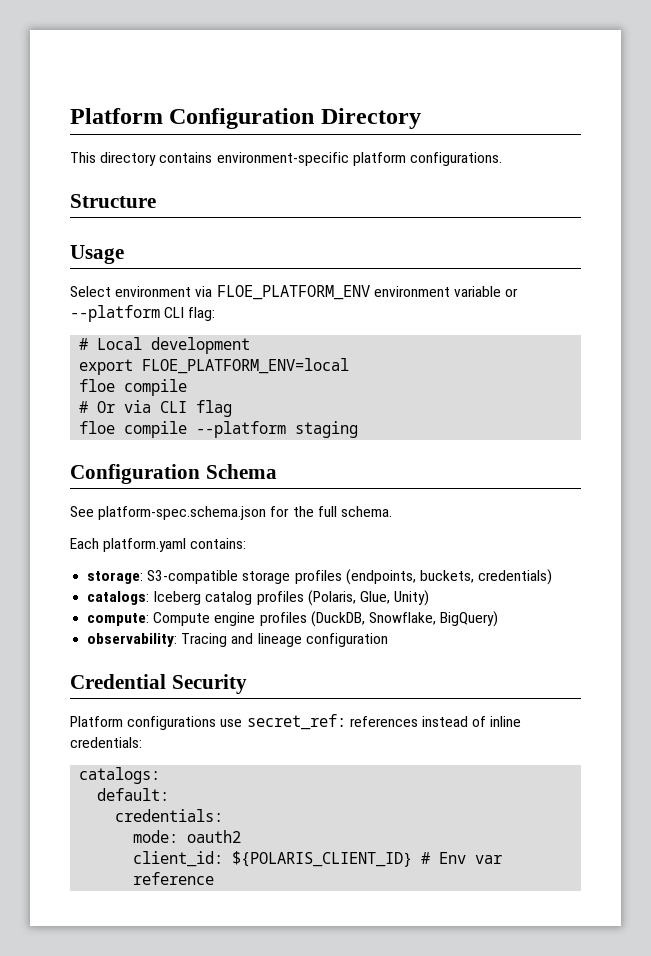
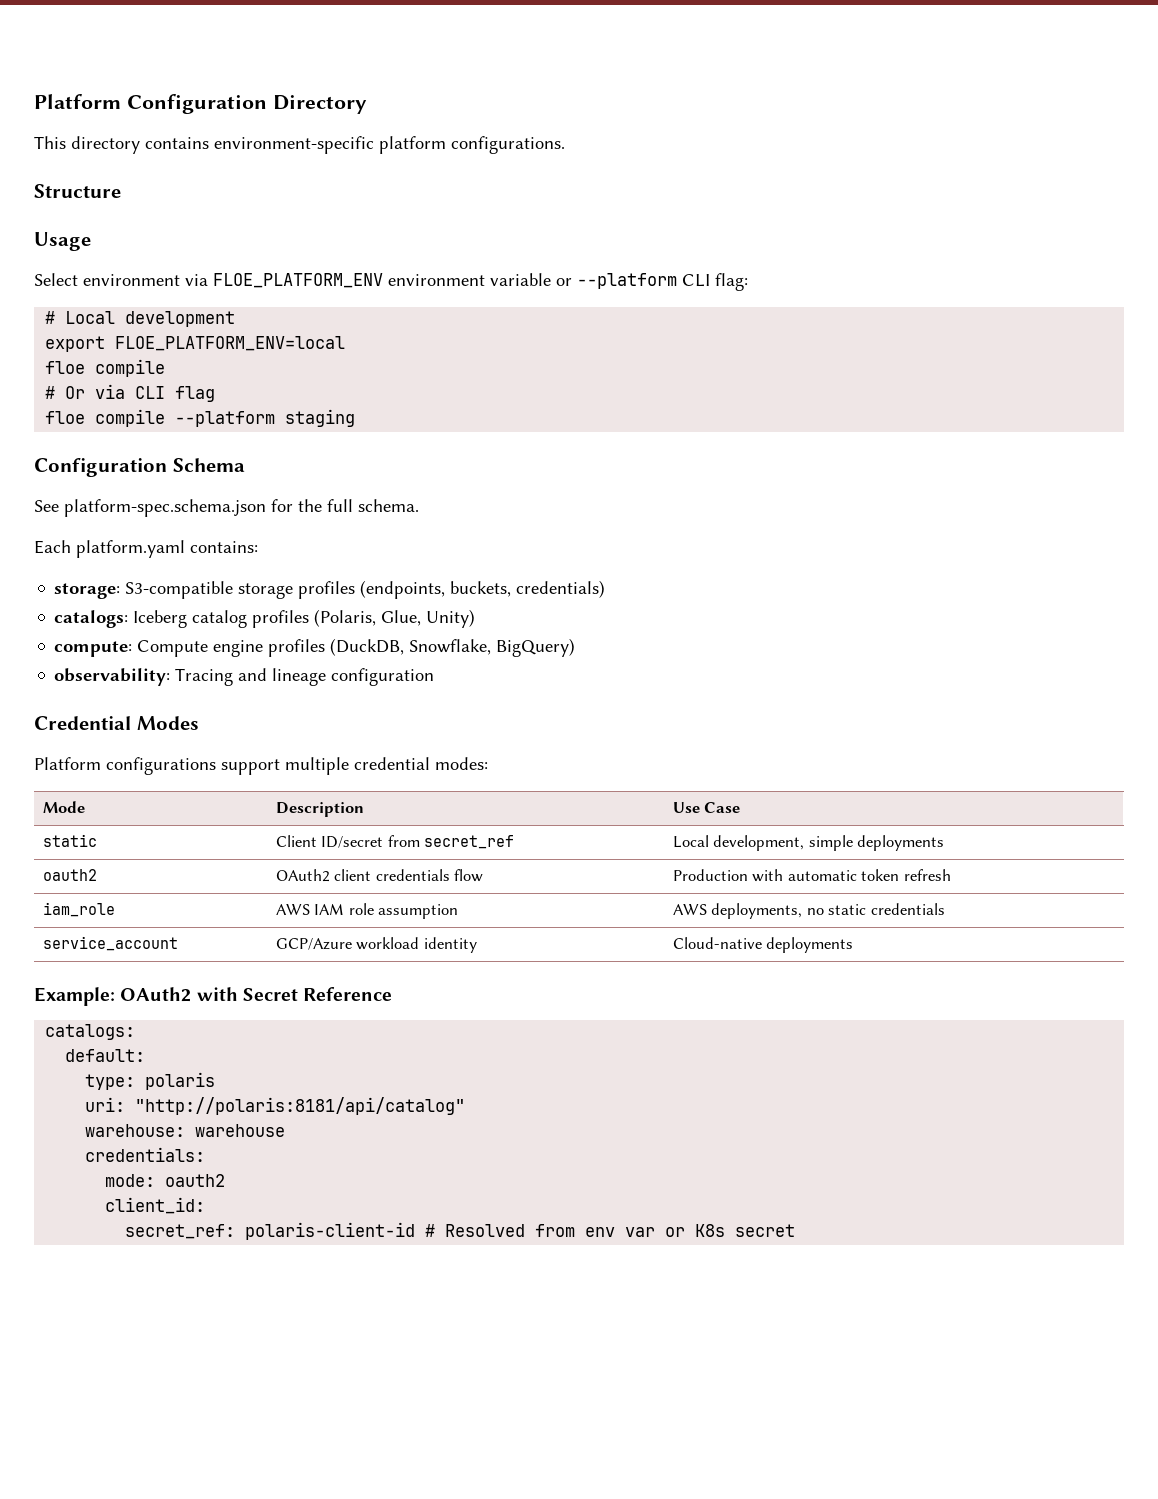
[171,674,247,694] Security -> [136,716,199,730] Modes
[220,714,522,730] [70,737,142,748] [79,767,161,784] [97,788,170,801] [115,809,224,822] [133,830,242,843] [133,851,503,867] [133,872,215,885] use secret_ref: references instead of inline credentials: // catalogs: // default: // credentials: // mode: oauth2 // client_id: ${POLARIS_CLIENT_ID} # Env var reference -> [221,757,488,775] [42,801,85,813] [275,802,364,817] [672,802,741,813] [42,834,97,847] [275,835,515,849] [672,835,945,851] [42,869,97,881] [275,869,484,882] [672,869,951,882] [42,902,115,917] [275,903,459,919] [672,903,945,919] [42,936,178,951] [275,937,477,953] [672,937,854,953] [34,987,393,1006] [45,1024,136,1040] [65,1049,146,1062] [85,1072,216,1090] [85,1097,466,1115] [85,1124,286,1137] [85,1147,206,1162] [105,1174,226,1187] [105,1197,206,1214] [125,1222,796,1240] support multiple credential modes: // Mode | Description | Use Case // static | Client ID/secret from secret_ref | Local development, simple deployments // oauth2 | OAuth2 client credentials flow | Production with automatic token refresh // iam_role | AWS IAM role assumption | AWS deployments, no static credentials // service_account | GCP/Azure workload identity | Cloud-native deployments // Example: OAuth2 with Secret Reference // catalogs: // default: // type: polaris // uri: "http://polaris:8181/api/catalog" // warehouse: warehouse // credentials: // mode: oauth2 // client_id: // secret_ref: polaris-client-id # Resolved from env var or K8s secret

